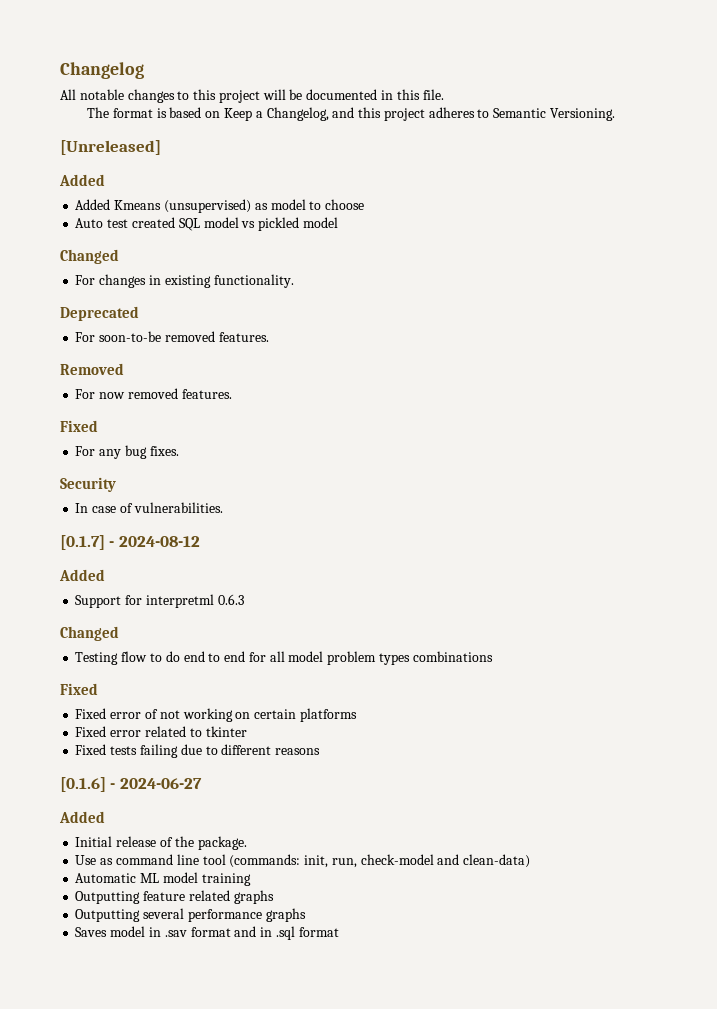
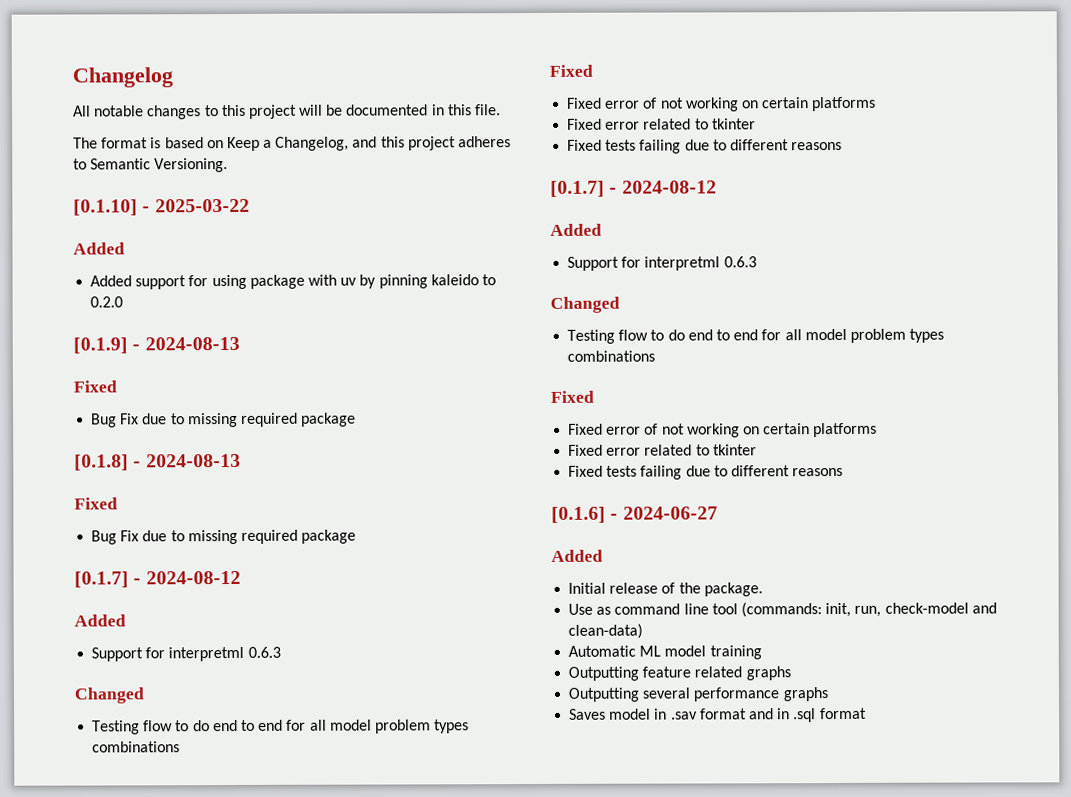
[60,140,161,155] [Unreleased] -> [73,198,250,216] [0.1.10] - 2025-03-22
[114,199,365,213] [75,217,338,231] [60,249,119,264] [75,274,294,288] [60,306,139,321] [75,331,269,342] [60,363,124,375] [75,388,232,399] [60,420,98,432] [75,445,179,459] [60,477,116,492] [75,502,223,513] Kmeans (unsupervised) as model to choose // Auto test created SQL model vs pickled model // Changed // For changes in existing functionality. // Deprecated // For soon-to-be removed features. // Removed // For now removed features. // Fixed // For any bug fixes. // Security // In case of vulnerabilities. -> [135,274,496,290] [90,296,124,308] [73,336,240,354] [73,380,117,393] [91,412,357,428] [74,453,241,471] [74,497,118,510] [91,529,357,545] [74,570,241,588] [74,614,126,627] [91,646,281,662] [74,687,145,704] [92,719,470,735] [92,741,181,753] [549,64,593,77] [567,96,877,112] [567,118,756,130] [567,139,843,154] support for using package with uv by pinning kaleido to 0.2.0 // [0.1.9] - 2024-08-13 // Fixed // Bug Fix due to missing required package // [0.1.8] - 2024-08-13 // Fixed // Bug Fix due to missing required package // [0.1.7] - 2024-08-12 // Added // Support for interpretml 0.6.3 // Changed // Testing flow to do end to end for all model problem types combinations // Fixed // Fixed error of not working on certain platforms // Fixed error related to tkinter // Fixed tests failing due to different reasons

